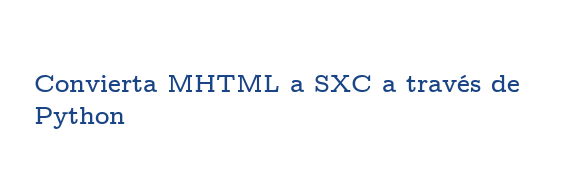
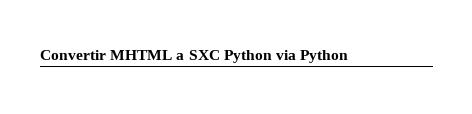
[34,75,157,92] Convierta -> [40,50,106,60] Convertir
[382,75,520,92] a través de -> [223,50,296,63] Python via

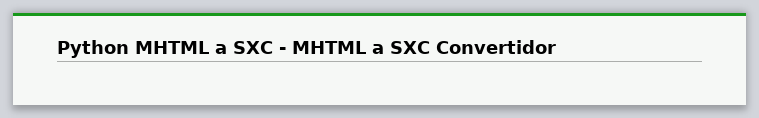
[40,50,349,63] Convertir MHTML a SXC Python via Python -> [57,40,556,58] Python MHTML a SXC - MHTML a SXC Convertidor

